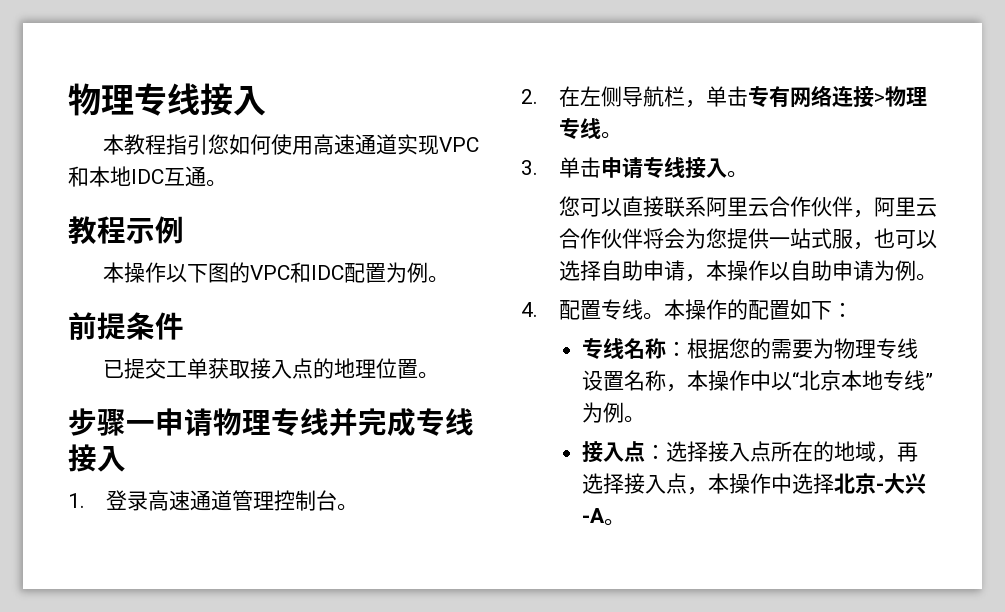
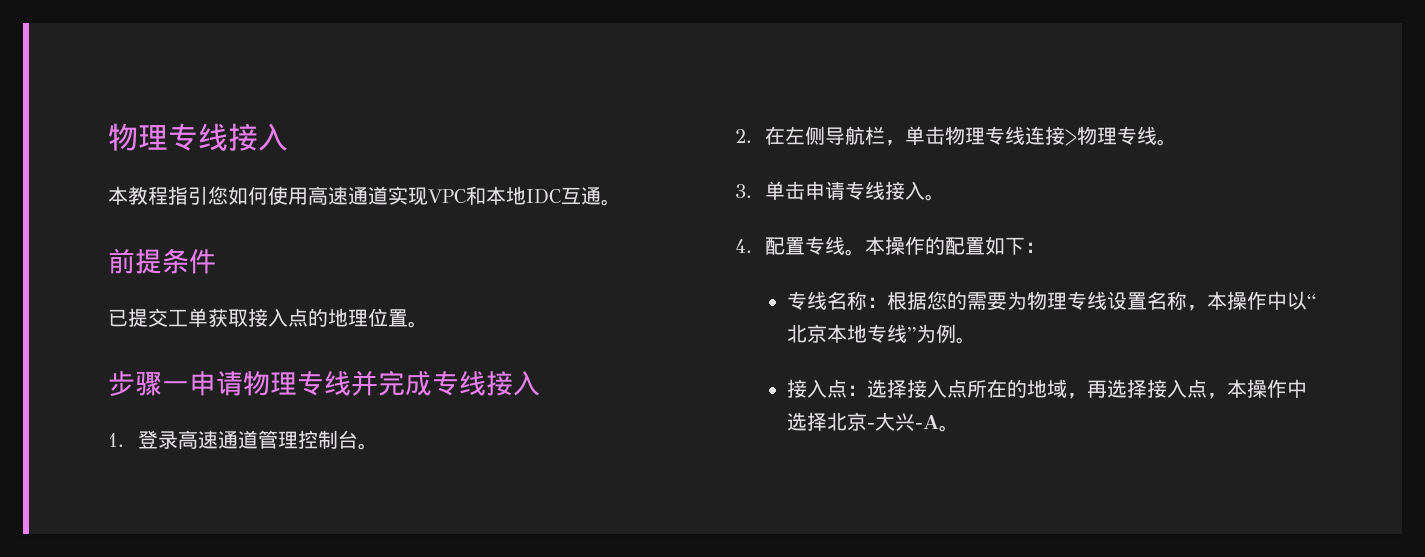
[68,216,184,244] [102,262,449,283] // 教程示例 // 本操作以下图的VPC和IDC配置为例。 -> (621, 202) none
[747,85,832,108] 专有网络 -> [944,126,1025,145] 物理专线
[558,196,937,218] [558,228,937,250] [558,260,937,282] // 您可以直接联系阿里云合作伙伴，阿里云合作伙伴将会为您提供一站式服，也可以选择自助申请，本操作以自助申请为例。 -> (945, 197) none

